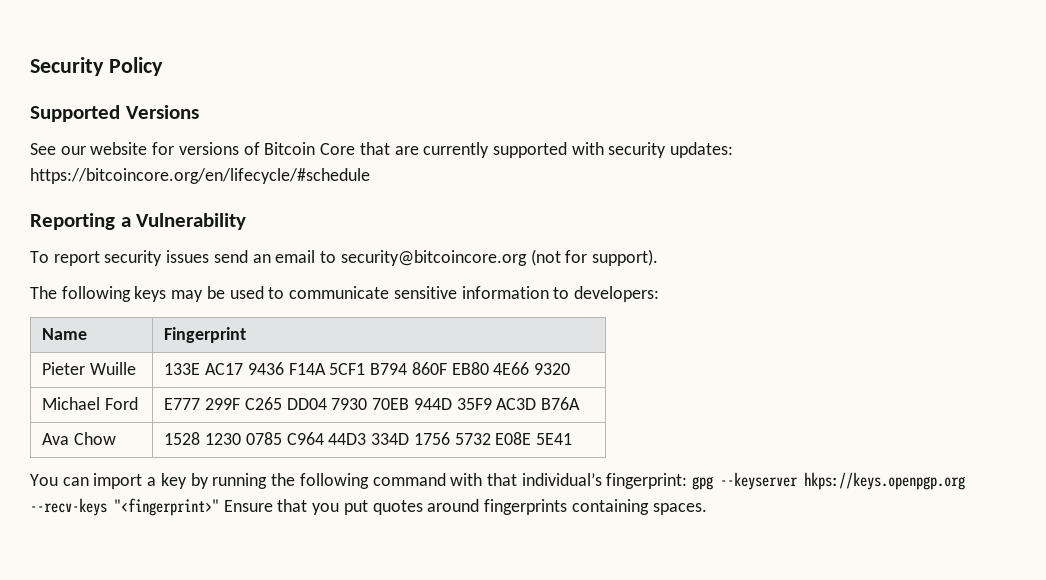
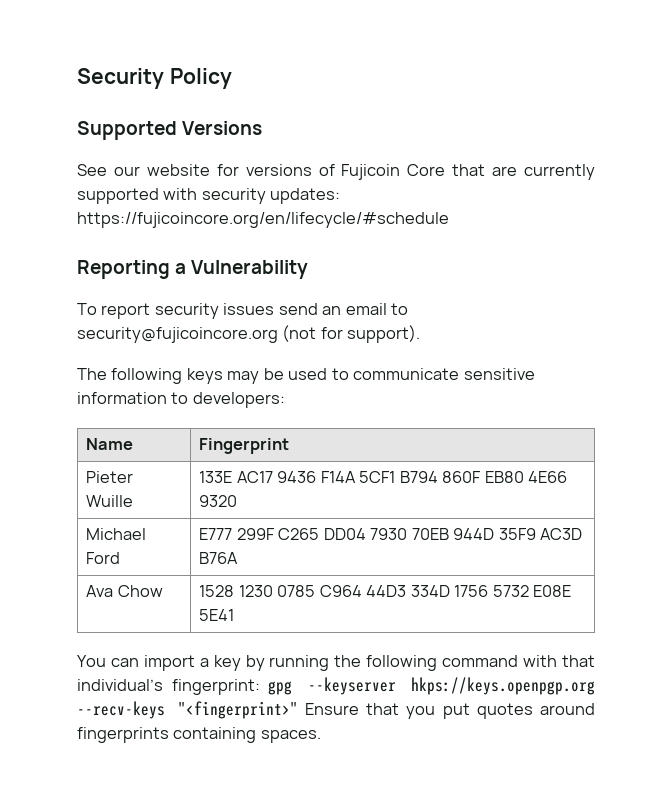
[264,142,316,155] Bitcoin -> [341,164,401,180] Fujicoin
[30,168,370,184] https://bitcoincore.org/en/lifecycle/#schedule -> [77,212,449,228] https://fujicoincore.org/en/lifecycle/#schedule
[340,250,527,266] security@bitcoincore.org -> [77,327,278,343] security@fujicoincore.org

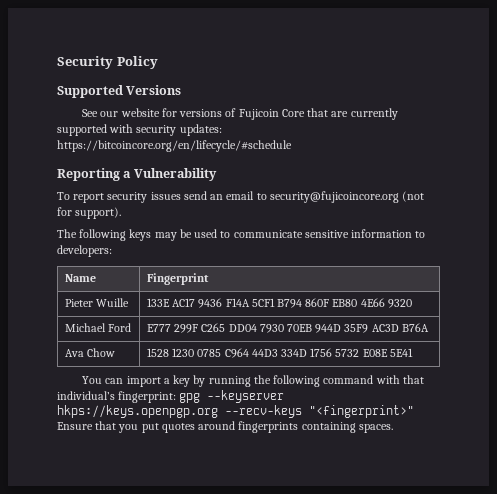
[77,212,449,228] https://fujicoincore.org/en/lifecycle/#schedule -> [57,140,292,152] https://bitcoincore.org/en/lifecycle/#schedule

